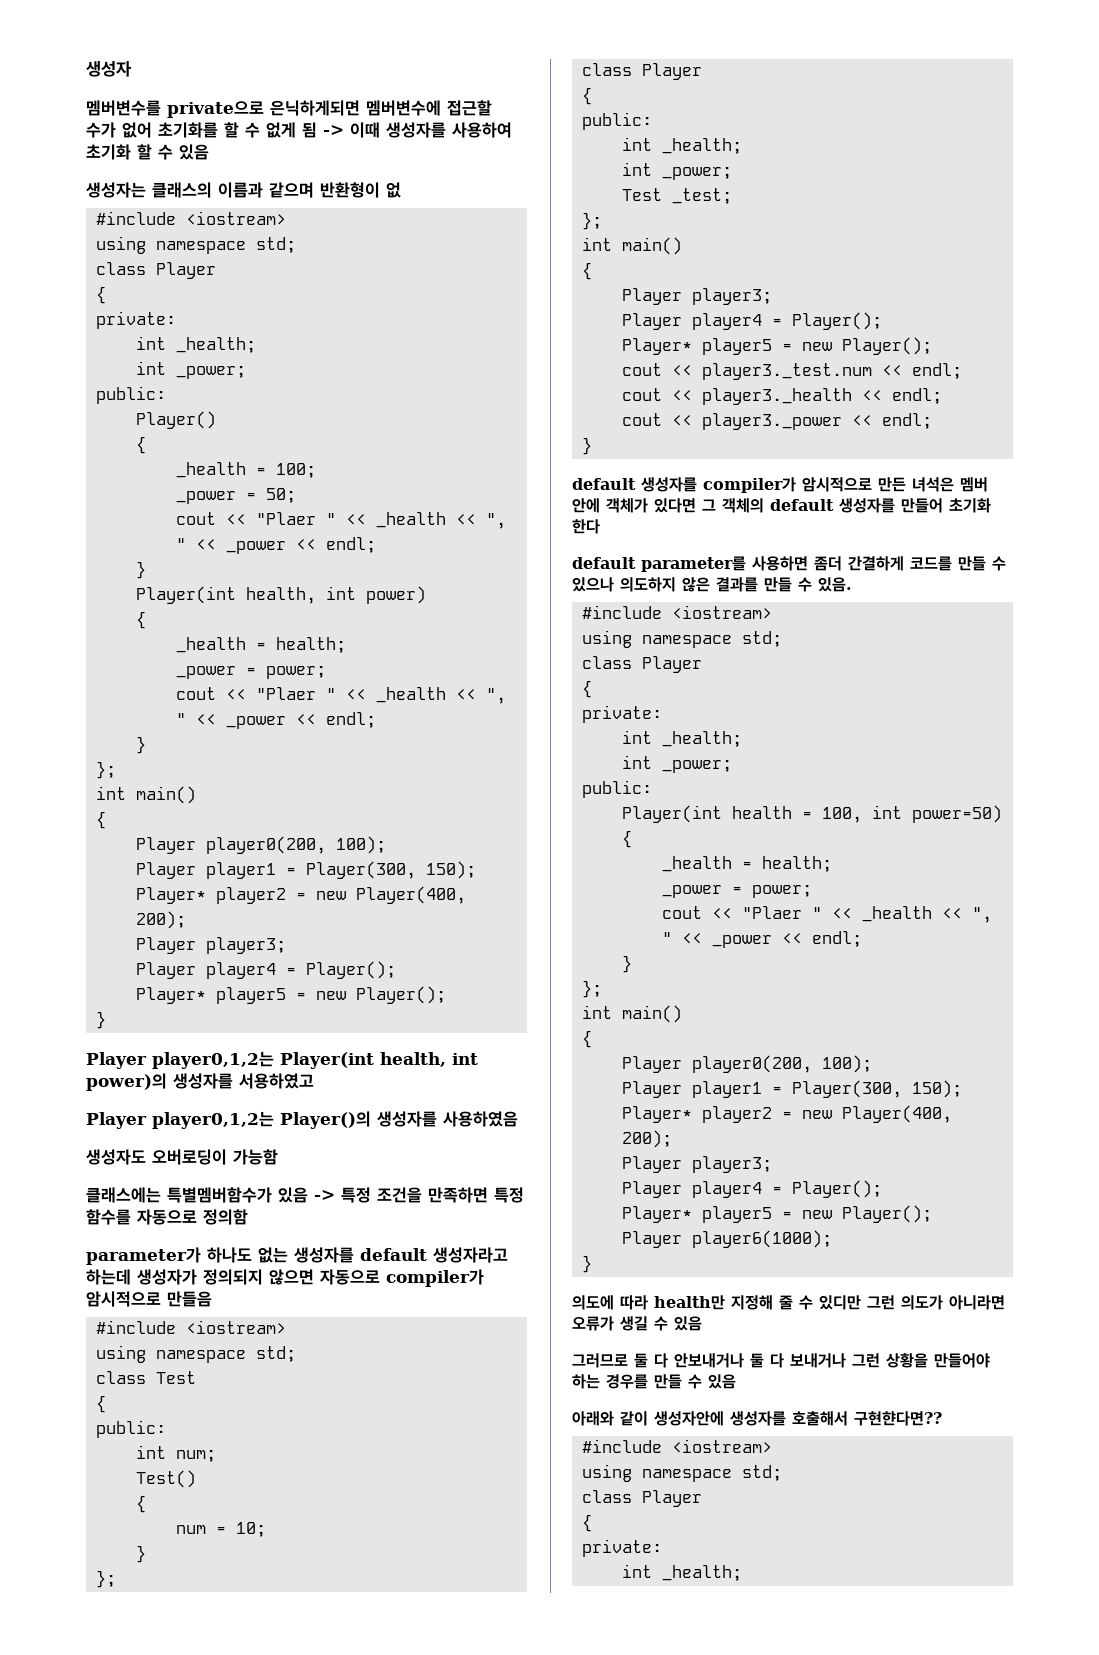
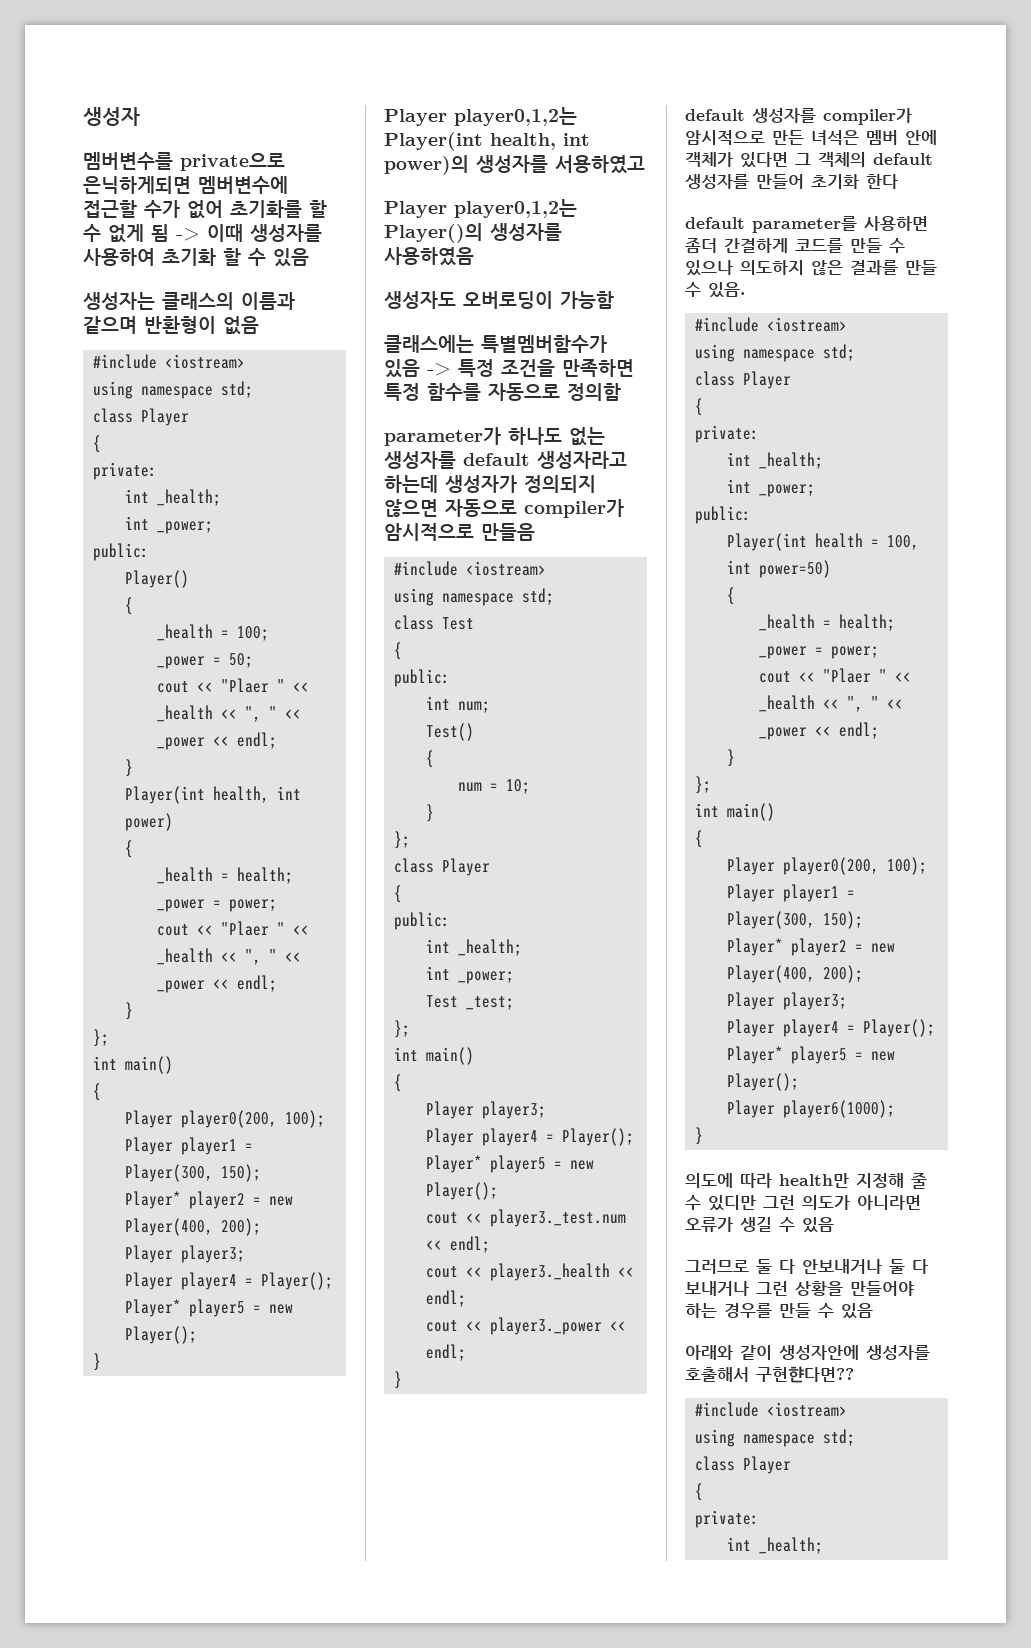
[386,182,401,198] 없 -> [223,316,259,335] 없음

